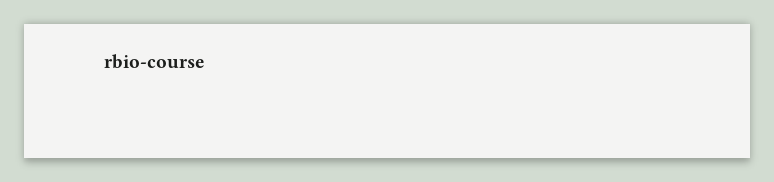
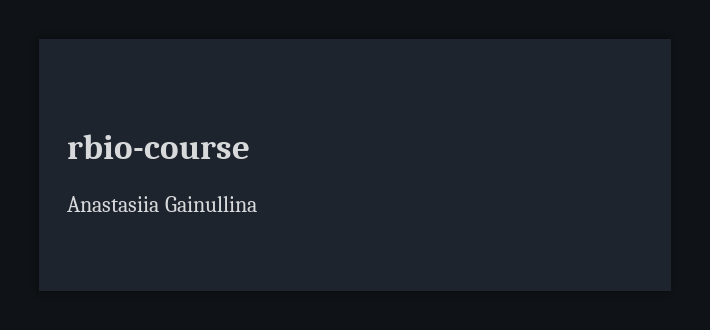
(205, 61) none -> [67,196,257,212] // Anastasiia Gainullina

